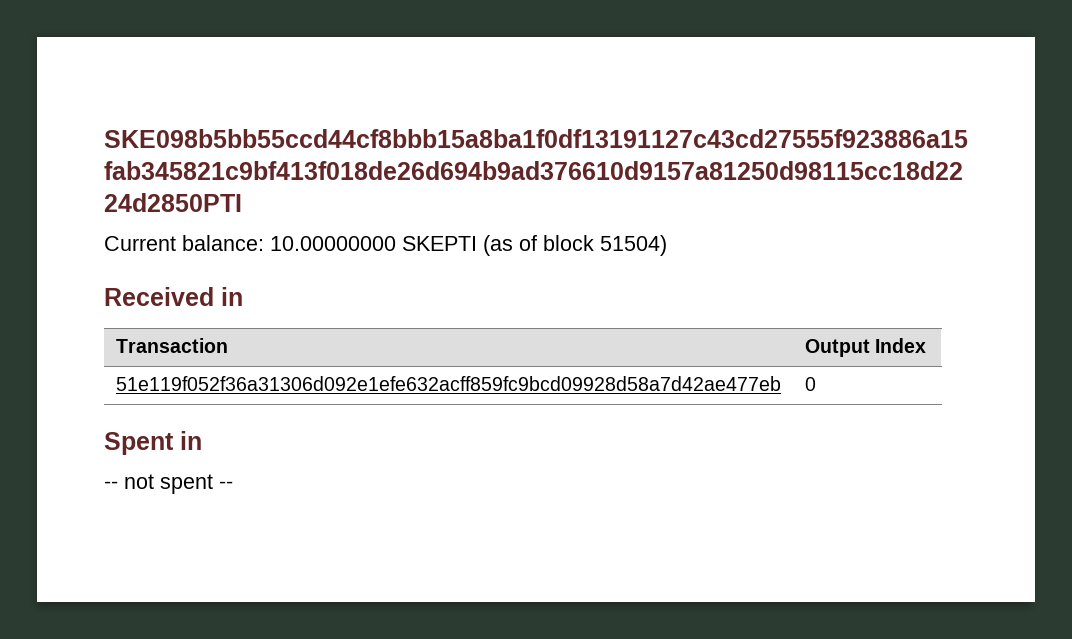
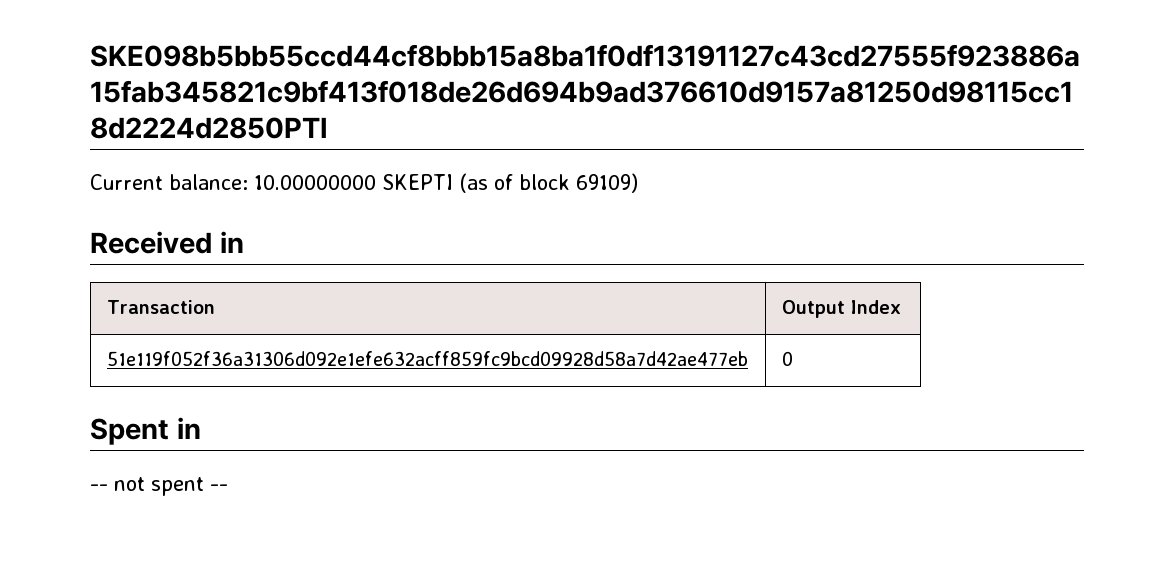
[600,235,667,256] 51504) -> [576,173,638,193] 69109)

